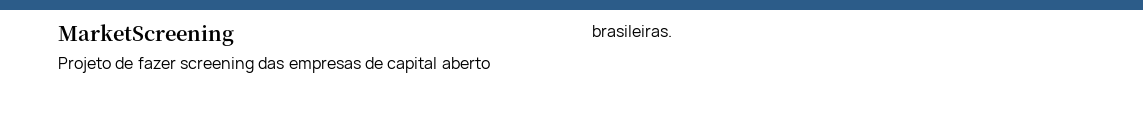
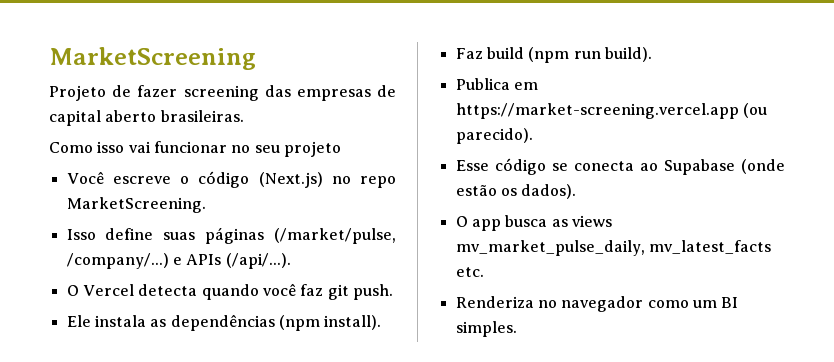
(672, 31) none -> [49,141,341,157] [66,171,396,188] [66,197,206,213] [66,227,396,244] [66,253,291,269] [66,283,393,300] [66,314,382,331] [455,47,652,63] [455,78,538,90] [455,103,767,119] [455,128,533,144] [455,158,785,175] [455,184,577,199] [455,215,612,231] [455,240,771,256] [455,267,484,277] [455,296,739,312] [455,321,517,337] // Como isso vai funcionar no seu projeto // Você escreve o código (Next.js) no repo MarketScreening. // Isso define suas páginas (/market/pulse, /company/...) e APIs (/api/...). // O Vercel detecta quando você faz git push. // Ele instala as dependências (npm install). // Faz build (npm run build). // Publica em https://market-screening.vercel.app (ou parecido). // Esse código se conecta ao Supabase (onde estão os dados). // O app busca as views mv_market_pulse_daily, mv_latest_facts etc. // Renderiza no navegador como um BI simples.

